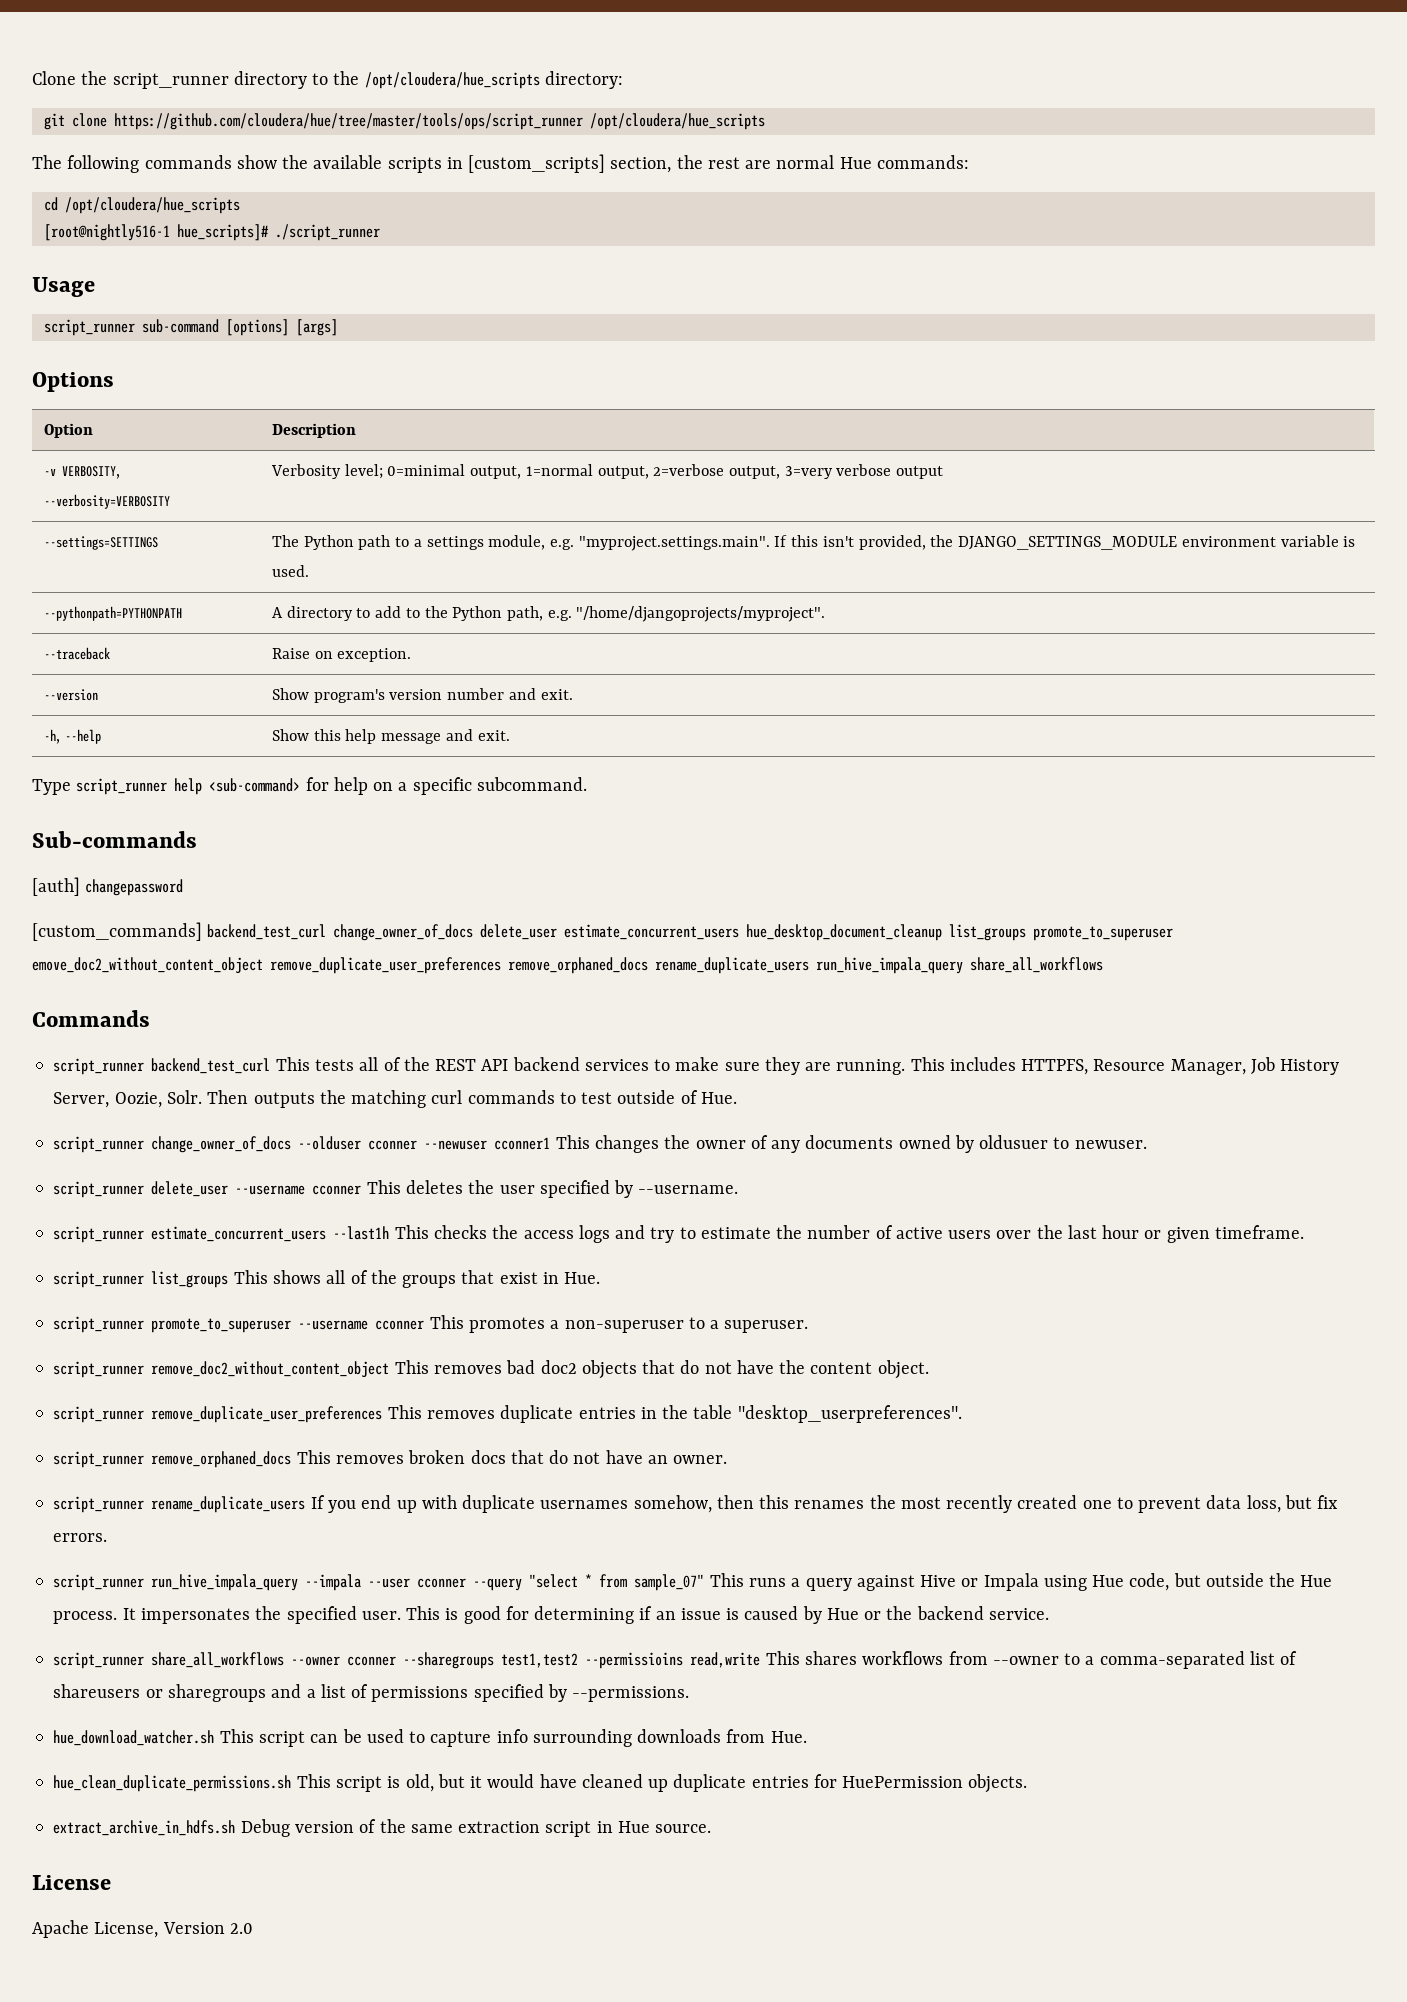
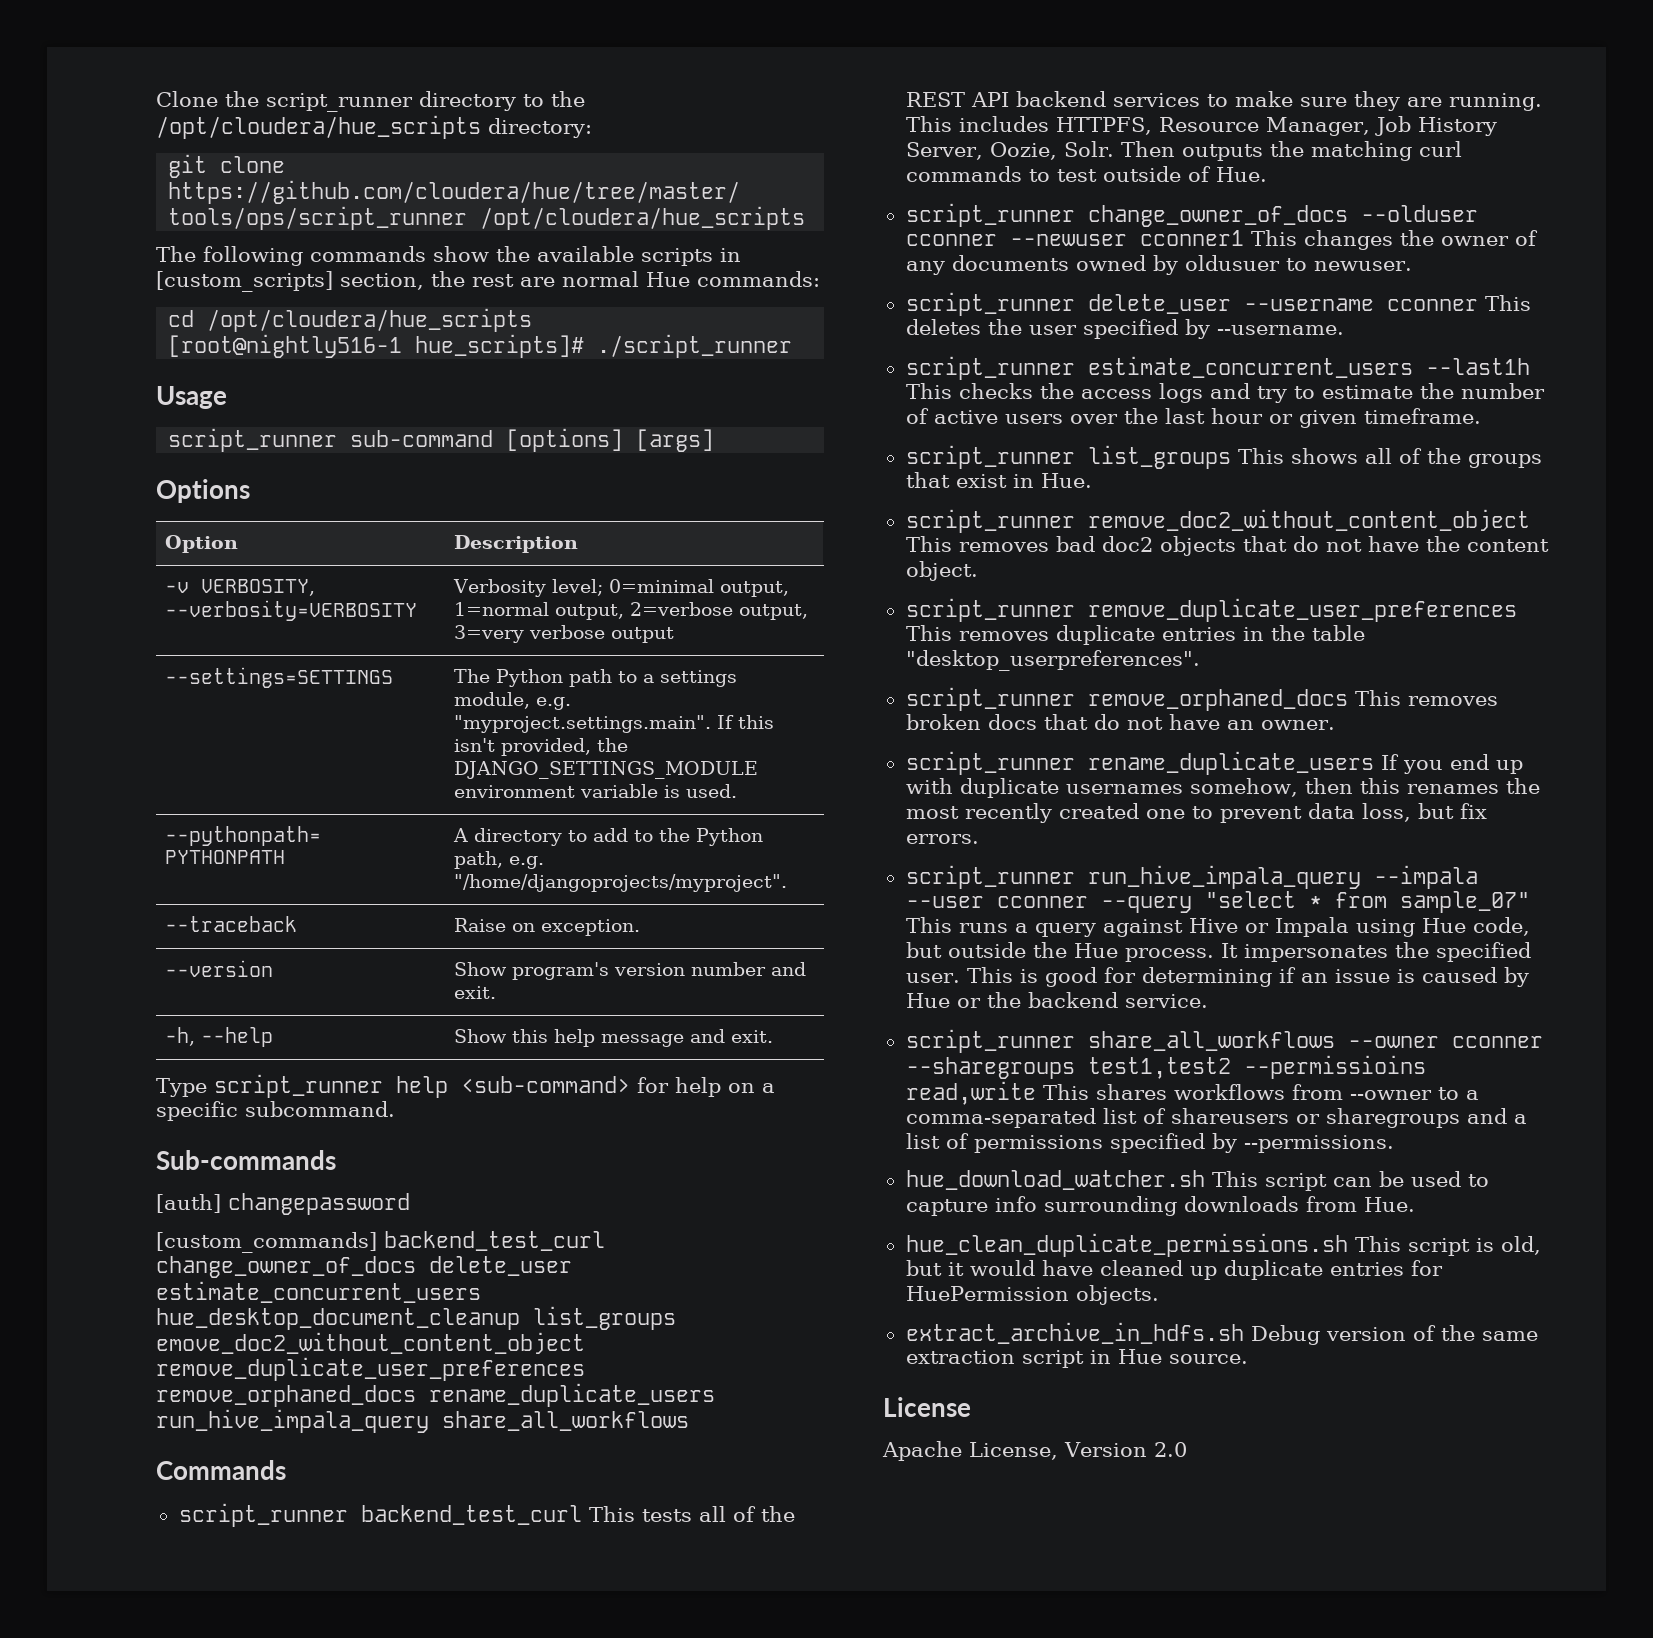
[1033,926,1174,941] promote_to_superuser -> (676, 1318) none
[53,1315,809,1333] // script_runner promote_to_superuser --username cconner This promotes a non-superuser to a superuser. -> (1092, 480) none

